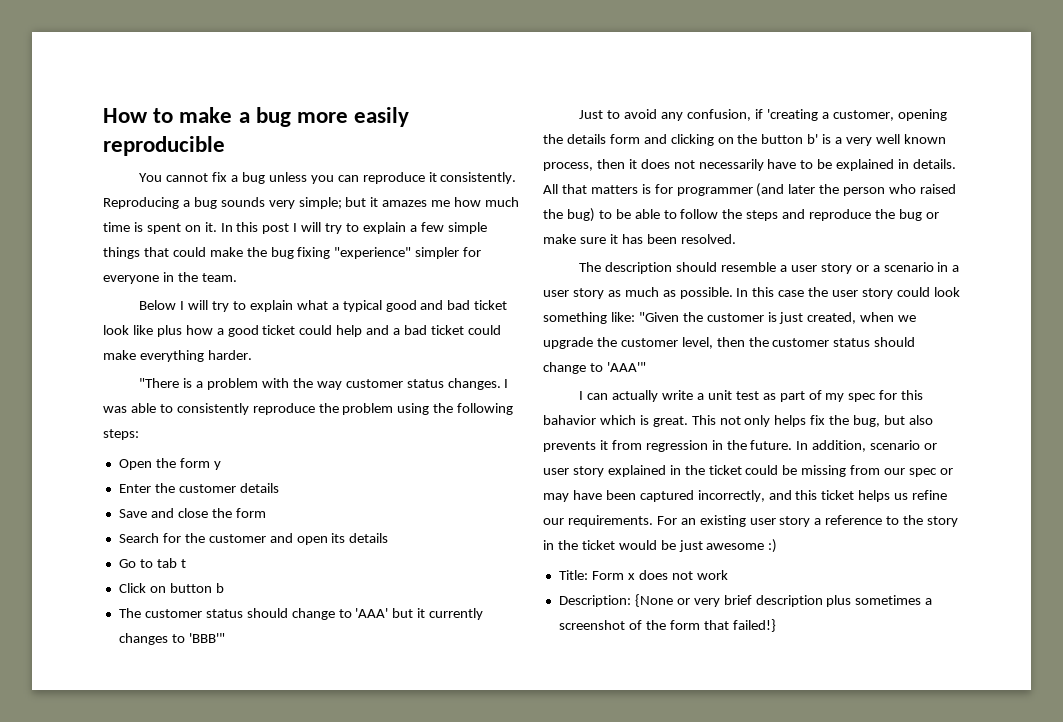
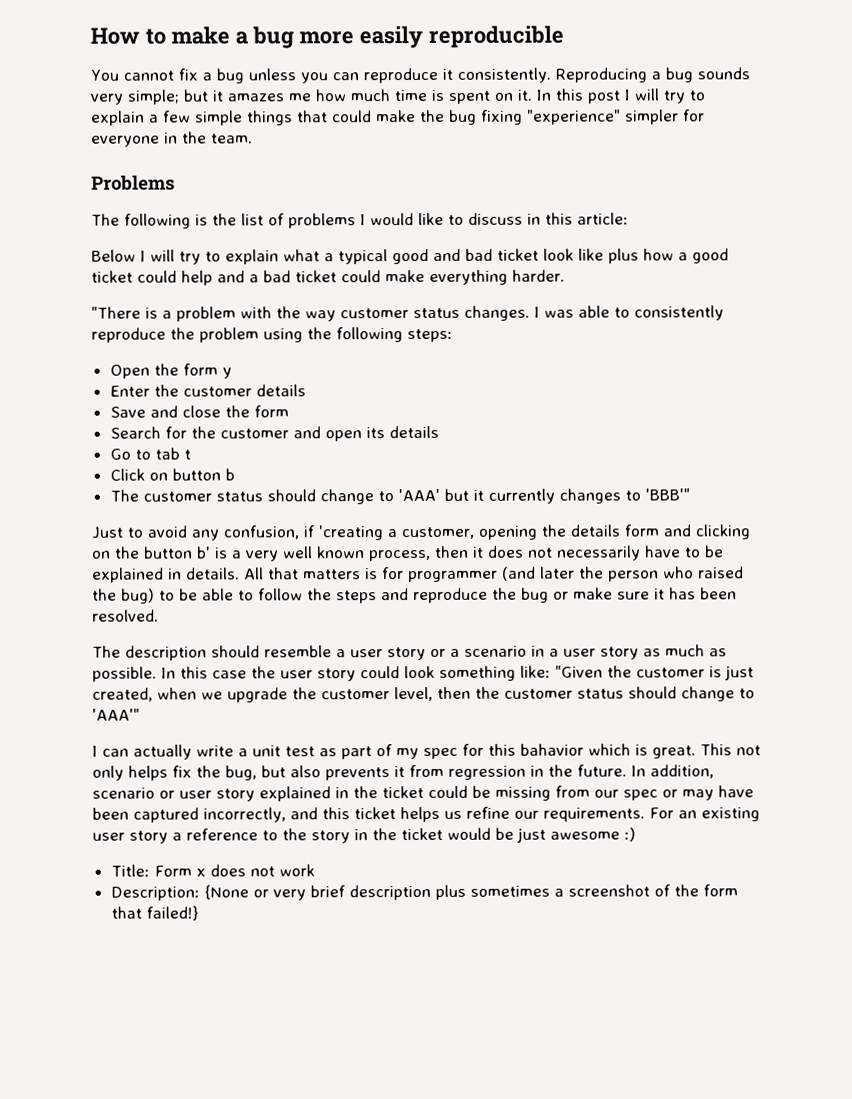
(237, 277) none -> [91,174,175,191] [91,212,629,229] // Problems // The following is the list of problems I would like to discuss in this article:

